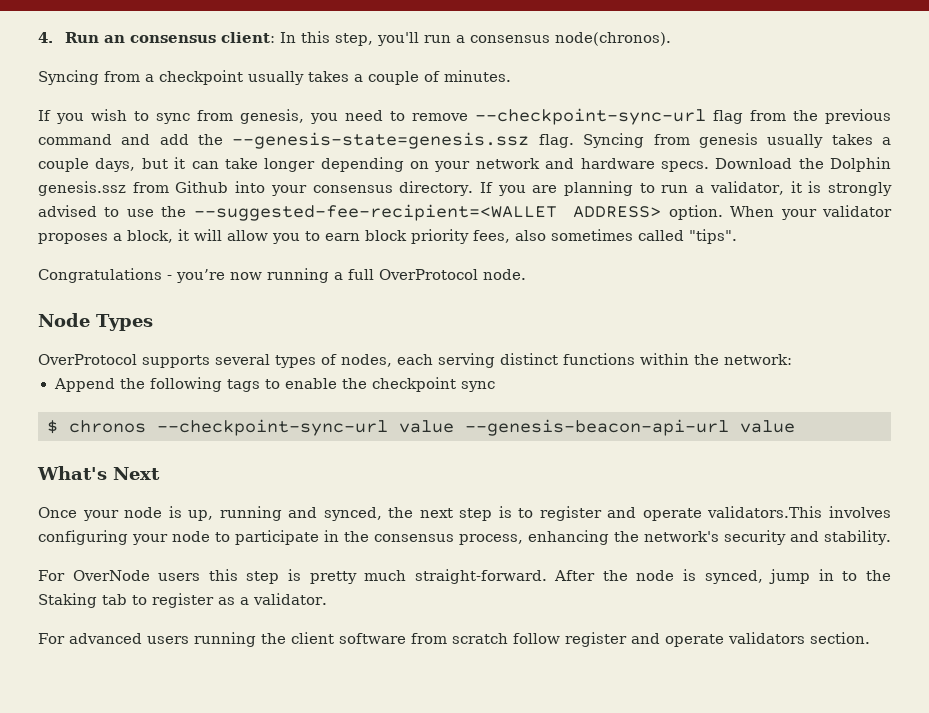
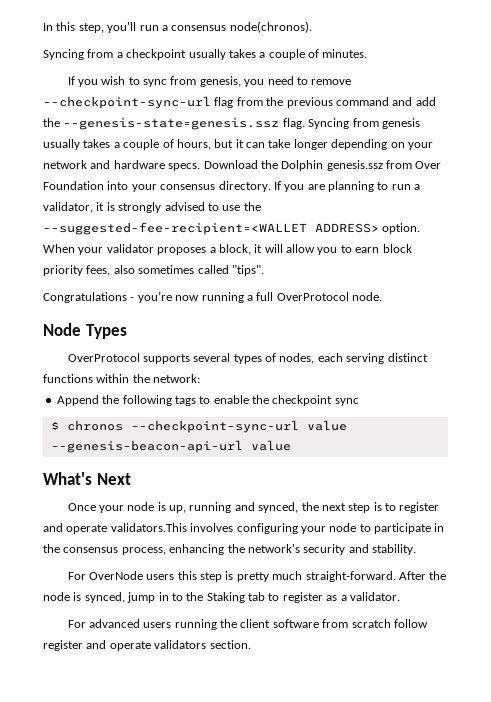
[38,32,276,43] 4. Run an consensus client: -> (43, 27) none
[95,158,136,172] days, -> [162,139,211,150] of hours,
[175,181,229,193] Github -> [415,161,442,169] [43,181,104,190] Over Foundation

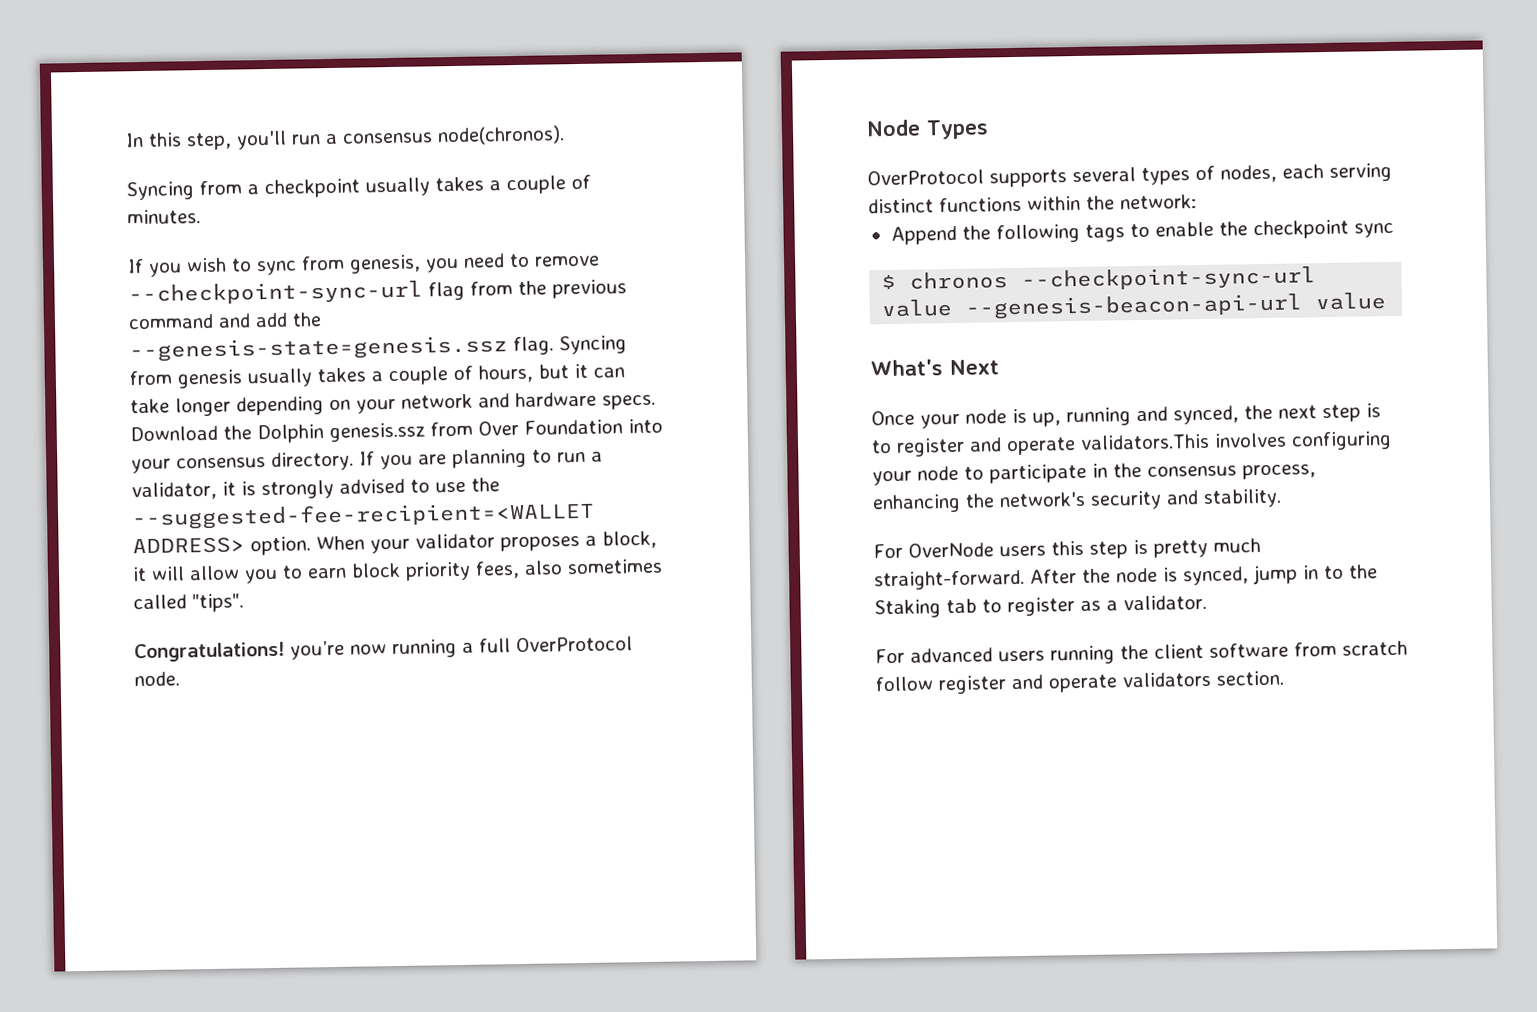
[43,292,135,303] Congratulations - -> [134,641,285,663] Congratulations!

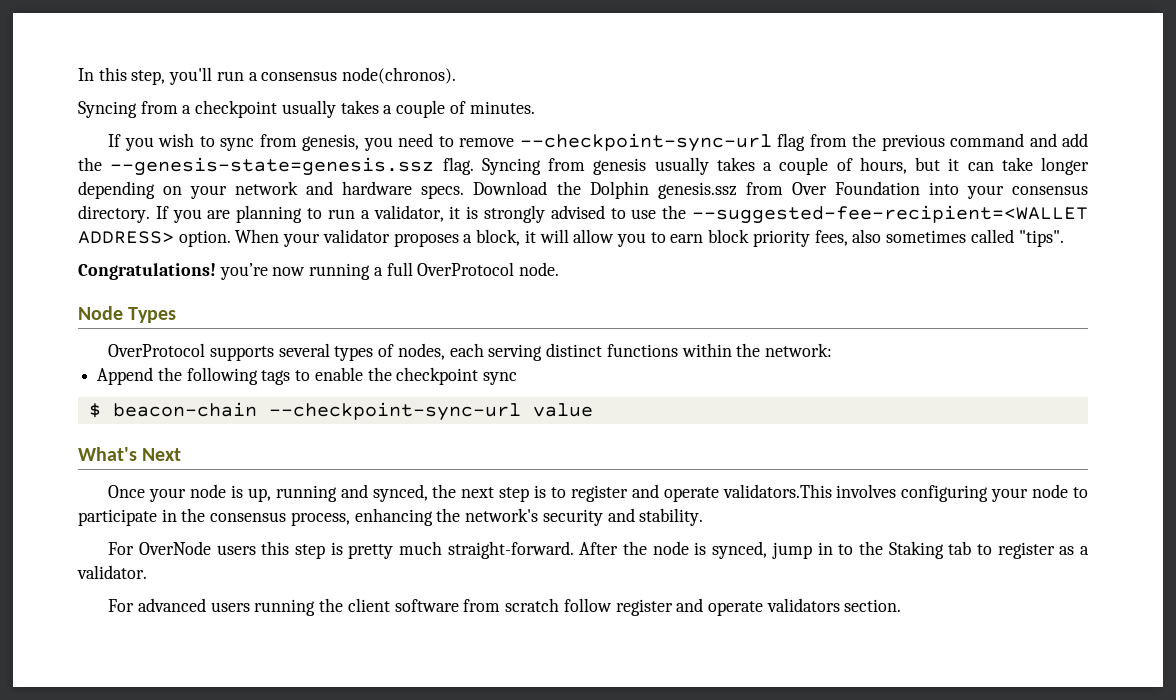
[909,271,1009,290] chronos -> [112,402,257,417] beacon-chain
[965,292,1387,320] --genesis-beacon-api-url value -> (593, 410) none

